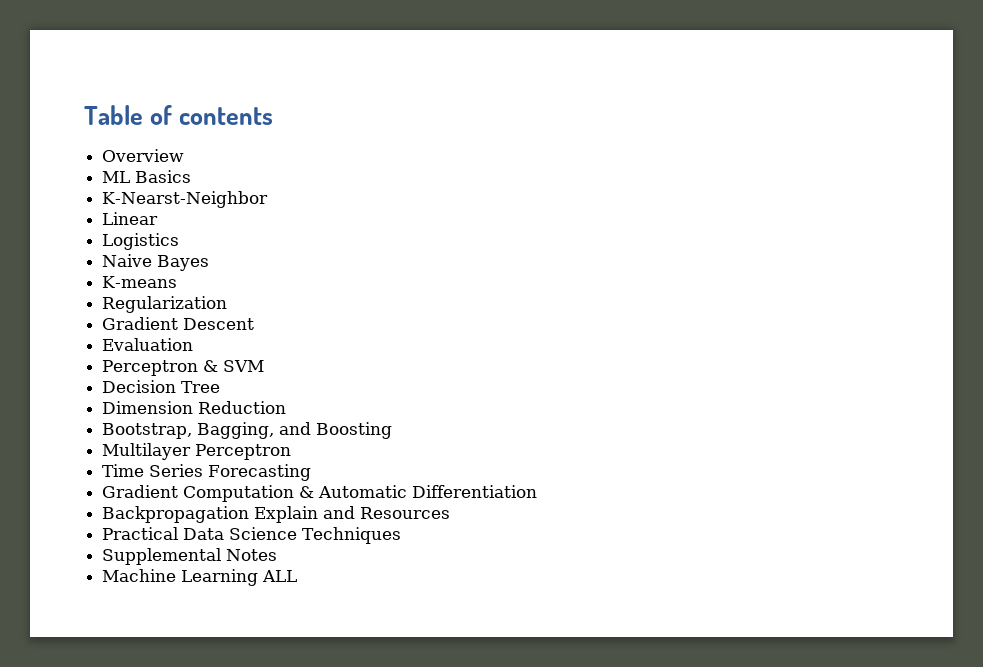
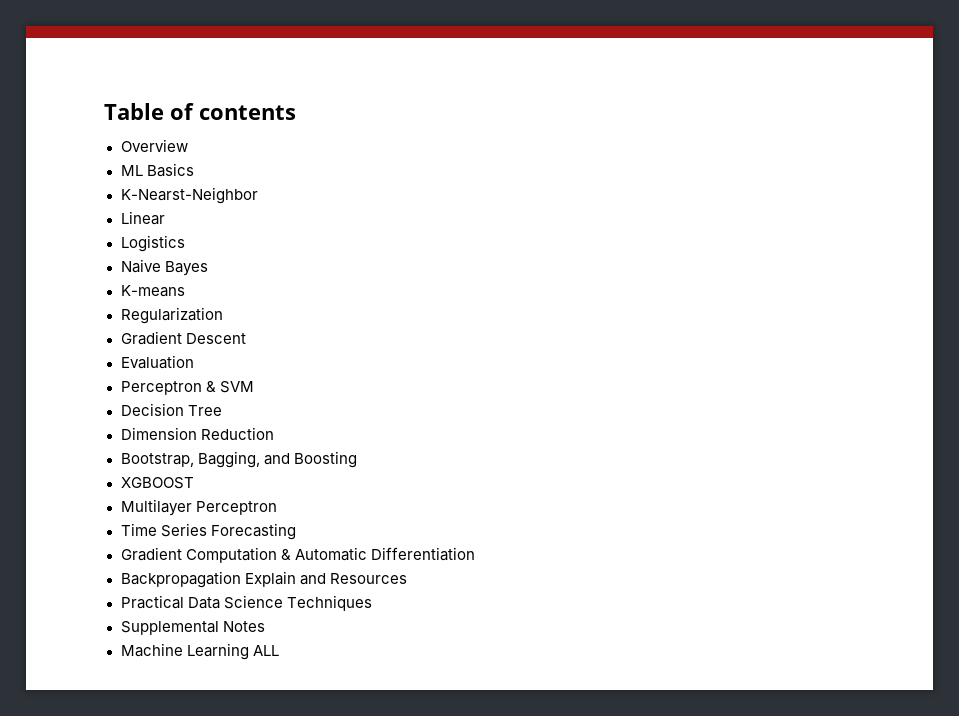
(393, 430) none -> [120,477,194,489] // XGBOOST

